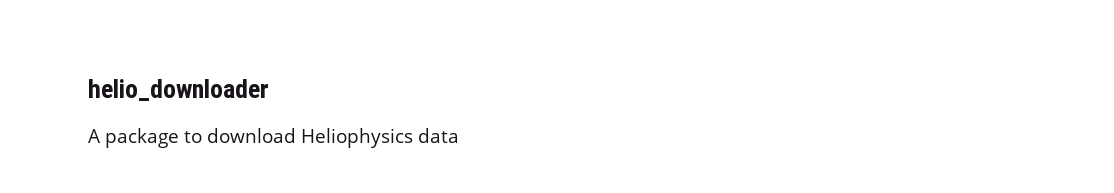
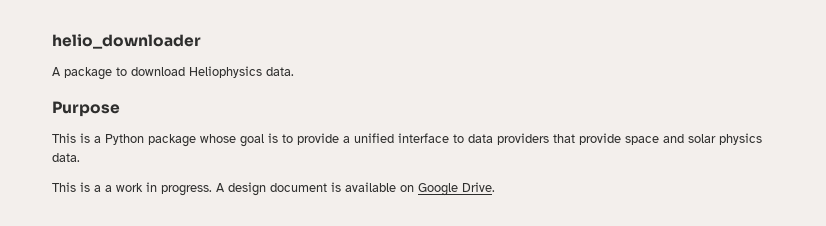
[418,128,459,143] data -> [266,67,294,76] [52,101,120,117] [52,133,762,147] [52,153,80,162] [52,182,495,196] data. // Purpose // This is a Python package whose goal is to provide a unified interface to data providers that provide space and solar physics data. // This is a a work in progress. A design document is available on Google Drive.

